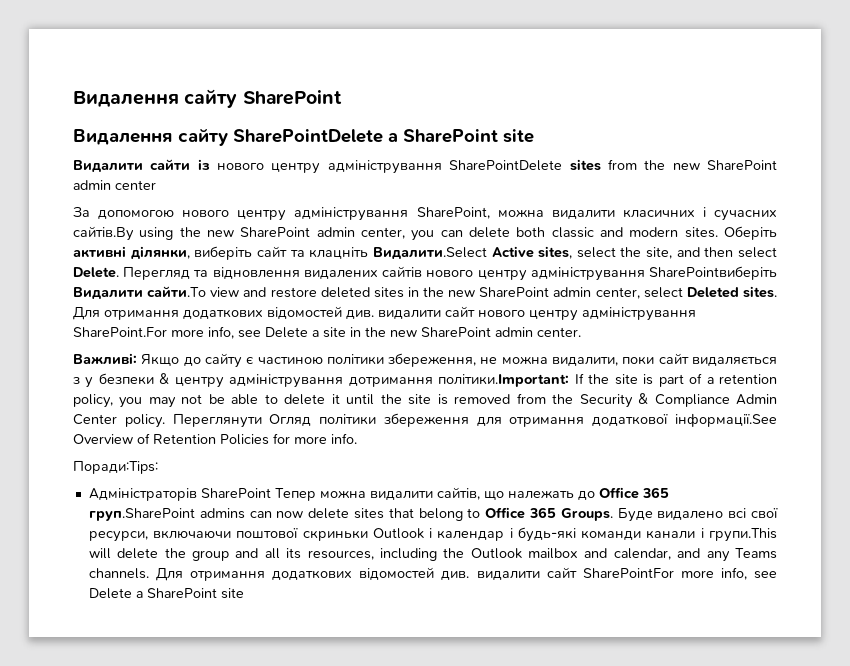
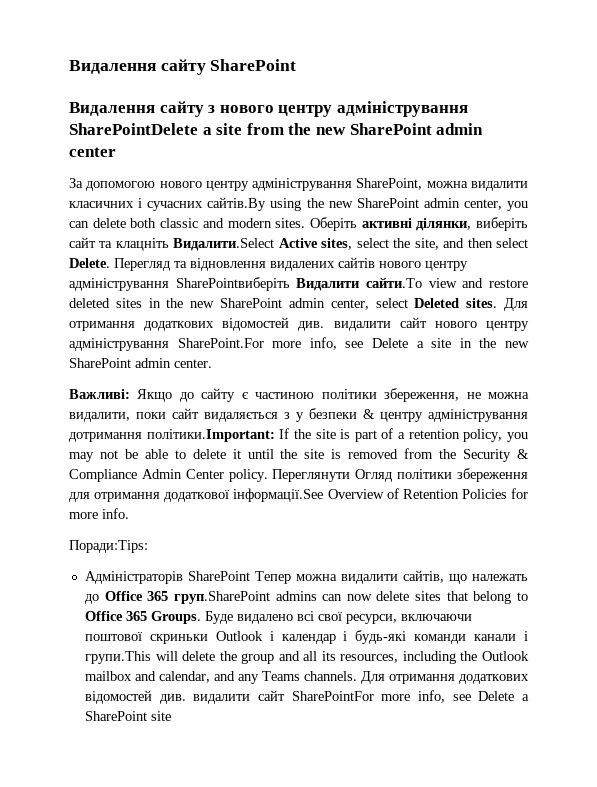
[233,129,534,143] [73,159,210,173] SharePointDelete a SharePoint site // Видалити сайти із -> [208,105,216,113] з
[569,159,601,171] sites -> [202,123,243,135] a site

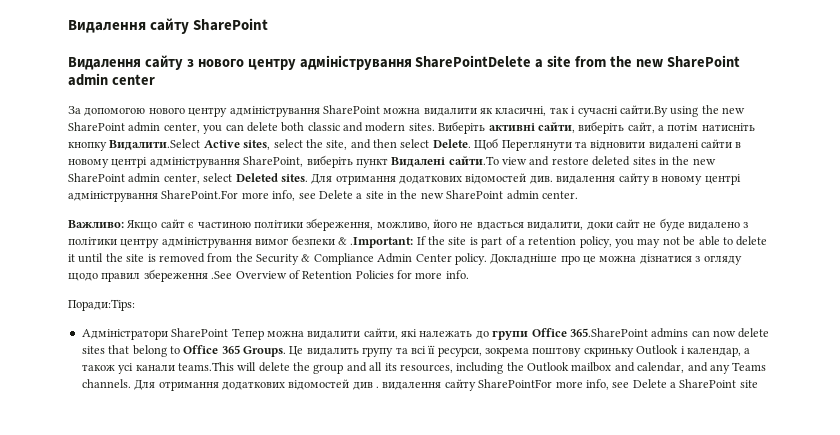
[356,178,528,191] [69,197,267,211] SharePoint, можна видалити класичних і сучасних сайтів.By -> [322,105,668,117] SharePoint можна видалити як класичні, так і сучасні сайти.By
[309,217,528,231] [69,237,169,251] Оберіть активні ділянки, виберіть сайт та клацніть -> [438,121,755,134] [68,142,107,151] Виберіть активні сайти, виберіть сайт, а потім натисніть кнопку
[114,257,468,271] [69,277,360,291] Перегляд та відновлення видалених сайтів нового центру адміністрування SharePointвиберіть Видалити -> [474,138,742,151] [68,155,446,168] Щоб Переглянути та відновити видалені сайти в новому центрі адміністрування SharePoint, виберіть пункт Видалені
[333,317,529,331] видалити сайт нового центру -> [556,173,741,185] видалення сайту в новому центрі
[69,388,530,402] [69,408,528,422] [69,429,275,442] Важливі: Якщо до сайту є частиною політики збереження, не можна видалити, поки сайт видаляється з у безпеки & центру адміністрування дотримання політики.Important: -> [68,218,749,231] [68,235,414,248] Важливо: Якщо сайт є частиною політики збереження, можливо, його не вдасться видалити, доки сайт не буде видалено з політики центру адміністрування вимог безпеки & .Important:
[272,468,528,482] [69,488,324,502] Переглянути Огляд політики збереження для отримання додаткової інформації.See -> [490,253,742,265] [68,269,233,282] Докладніше про це можна дізнатися з огляду щодо правил збереження .See
[84,571,183,584] Адміністраторів -> [81,329,168,340] Адміністратори
[402,570,528,584] [84,591,270,604] сайтів, що належать до Office 365 груп.SharePoint -> [363,328,648,340] сайти, які належать до групи Office 365.SharePoint
[204,611,472,624] [84,630,528,644] [84,651,151,664] Буде видалено всі свої ресурси, включаючи поштової скриньки Outlook і календар і будь-які команди канали і групи.This -> [289,345,751,357] [81,362,234,374] Це видалить групу та всі її ресурси, зокрема поштову скриньку Outlook і календар, а також усі канали teams.This
[159,690,285,704] див. видалити сайт -> [352,379,476,391] див . видалення сайту

